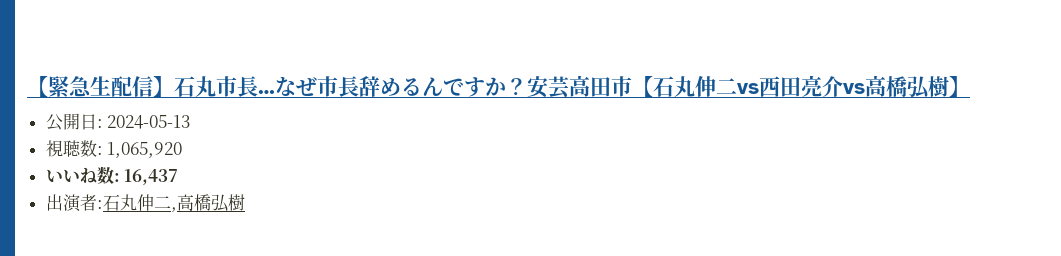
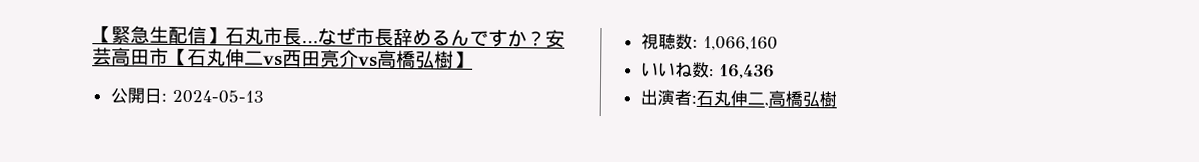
[107,142,183,158] 1,065,920 -> [702,35,778,51] 1,066,160
[124,169,179,185] 16,437 -> [718,64,775,79] 16,436

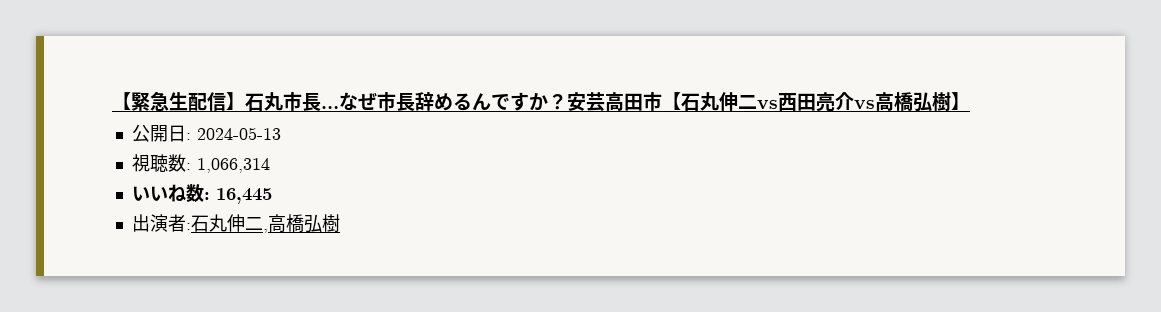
[702,35,778,51] 1,066,160 -> [196,158,270,173] 1,066,314
[718,64,775,79] 16,436 -> [215,188,272,204] 16,445

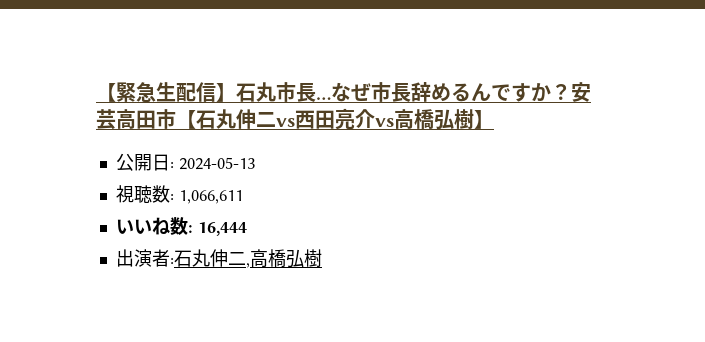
[196,158,270,173] 1,066,314 -> [178,190,243,204] 1,066,611
[215,188,272,204] 16,445 -> [197,222,247,236] 16,444

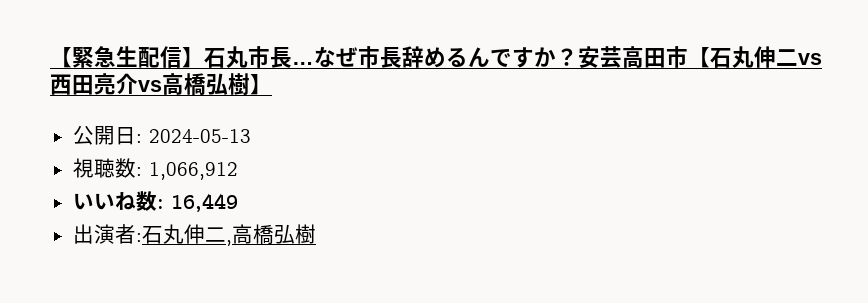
[178,190,243,204] 1,066,611 -> [148,162,238,180] 1,066,912
[197,222,247,236] 16,444 -> [170,193,238,212] 16,449

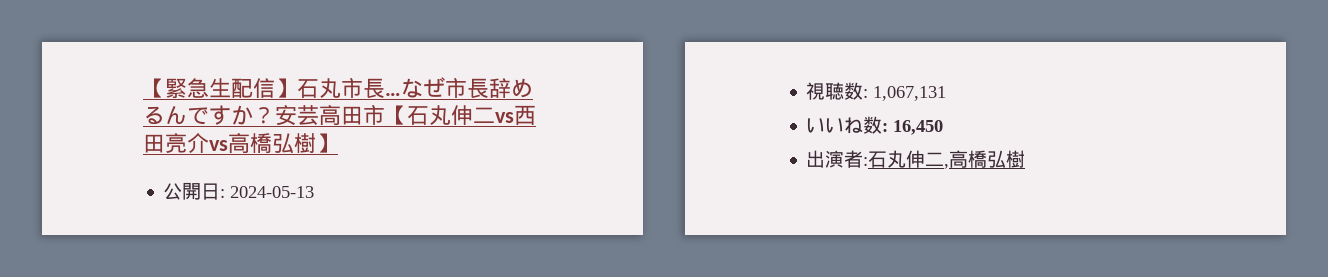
[148,162,238,180] 1,066,912 -> [873,86,947,101] 1,067,131
[170,193,238,212] 16,449 -> [893,120,944,135] 16,450

